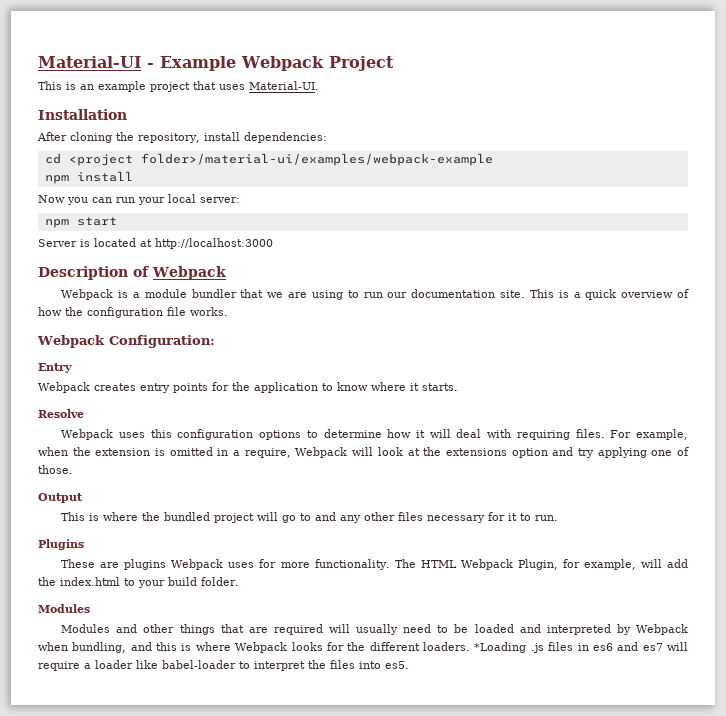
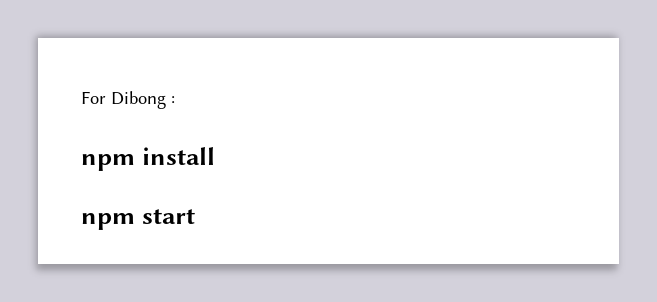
[38,56,394,71] [38,81,319,92] [38,109,127,120] [37,132,327,143] [44,153,493,166] [44,171,133,184] [38,194,240,205] [44,217,117,228] [38,238,273,249] [38,266,226,280] [61,289,690,300] [38,307,228,318] [37,335,215,348] [38,363,72,373] [38,382,458,393] [38,409,84,418] [61,429,688,440] [38,447,690,458] [38,465,73,474] [38,493,83,503] [61,512,559,523] [38,539,84,550] [61,559,688,570] [38,577,239,588] [38,604,90,613] [61,624,689,635] [38,642,688,653] [38,660,409,671] Material-UI - Example Webpack Project // This is an example project that uses Material-UI. // Installation // After cloning the repository, install dependencies: // cd <project folder>/material-ui/examples/webpack-example // npm install // Now you can run your local server: // npm start // Server is located at http://localhost:3000 // Description of Webpack // Webpack is a module bundler that we are using to run our documentation site. This is a quick overview of how the configuration file works. // Webpack Configuration: // Entry // Webpack creates entry points for the application to know where it starts. // Resolve // Webpack uses this configuration options to determine how it will deal with requiring files. For example, when the extension is omitted in a require, Webpack will look at the extensions option and try applying one of those. // Output // This is where the bundled project will go to and any other files necessary for it to run. // Plugins // These are plugins Webpack uses for more functionality. The HTML Webpack Plugin, for example, will add the index.html to your build folder. // Modules // Modules and other things that are required will usually need to be loaded and interpreted by Webpack when bundling, and this is where Webpack looks for the different loaders. *Loading .js files in es6 and es7 will require a loader like babel-loader to interpret the files into es5. -> [81,91,175,109] [81,147,216,171] [81,209,196,230] For Dibong : // npm install // npm start

